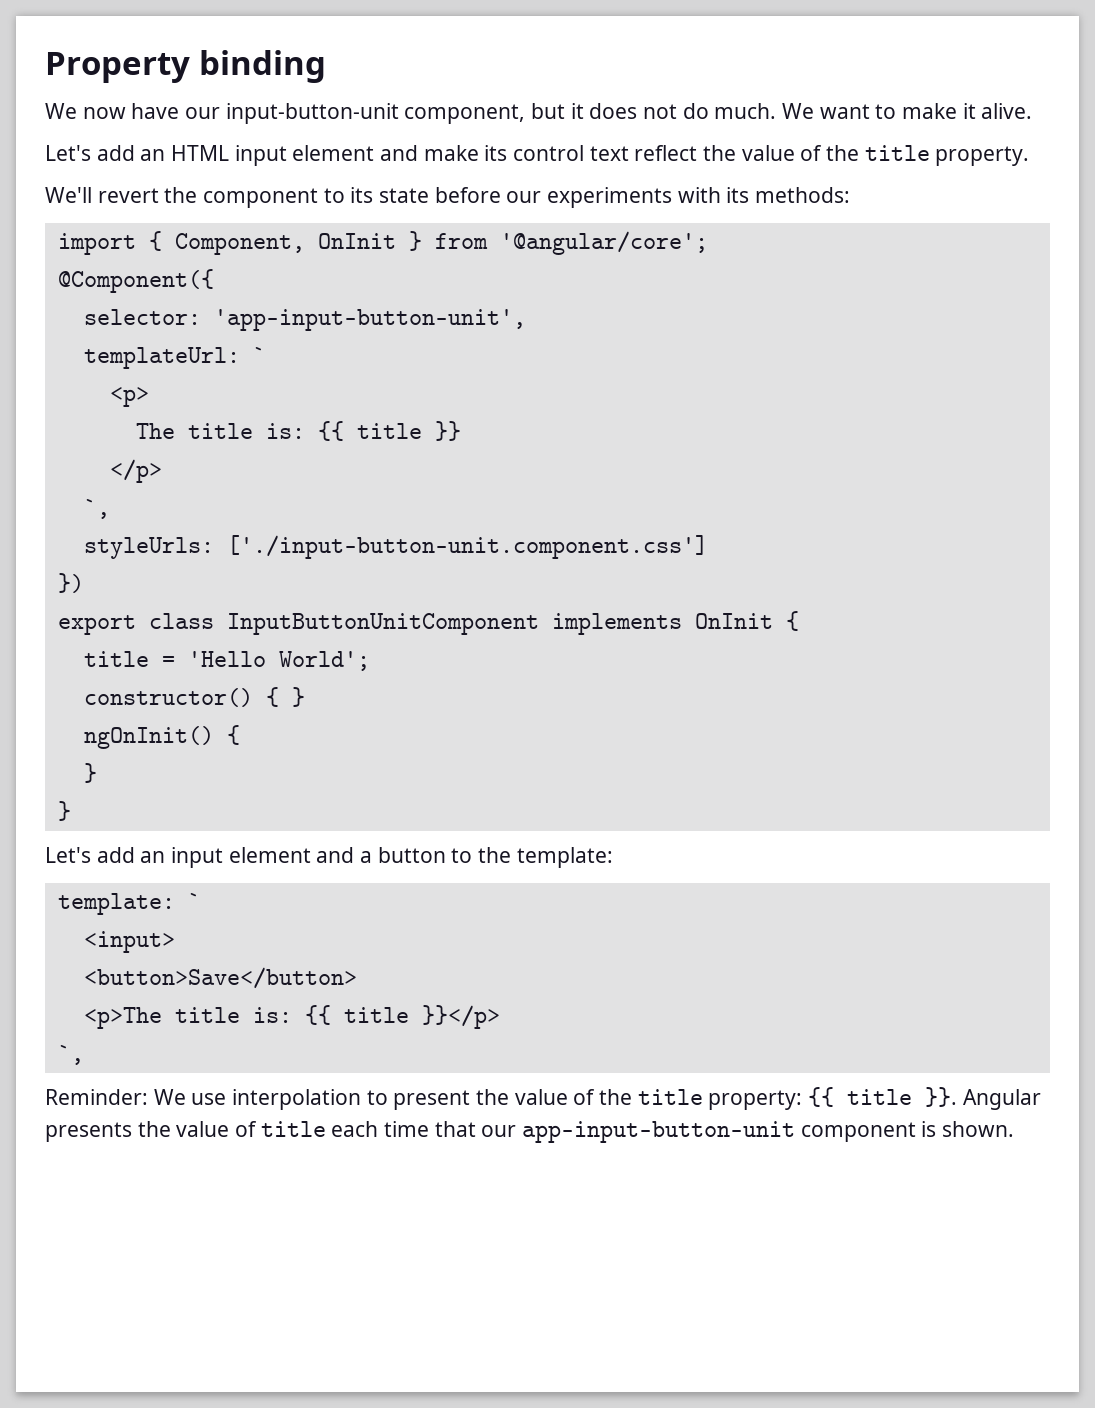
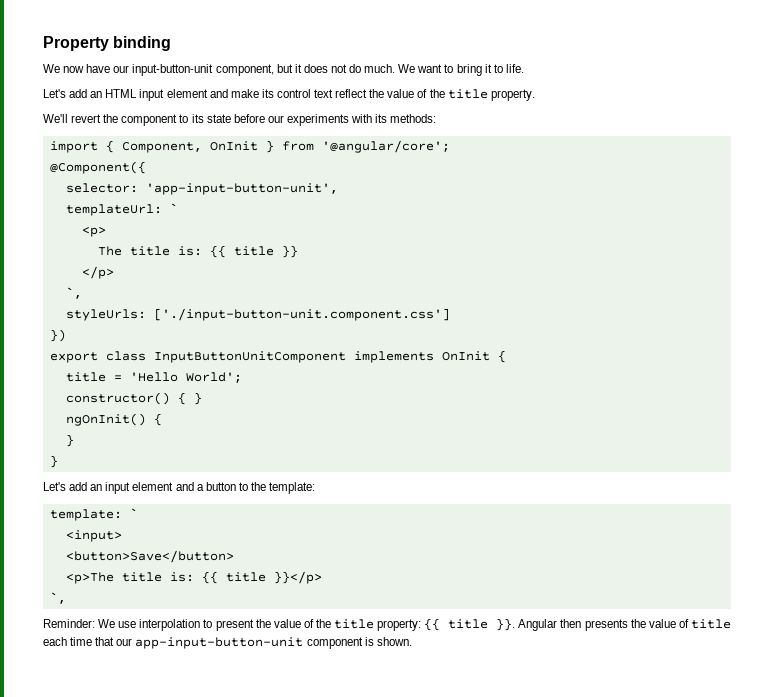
[902,103,1033,119] make it alive. -> [456,64,524,76] bring it to life.
(1041, 1099) none -> [560,619,582,628] then

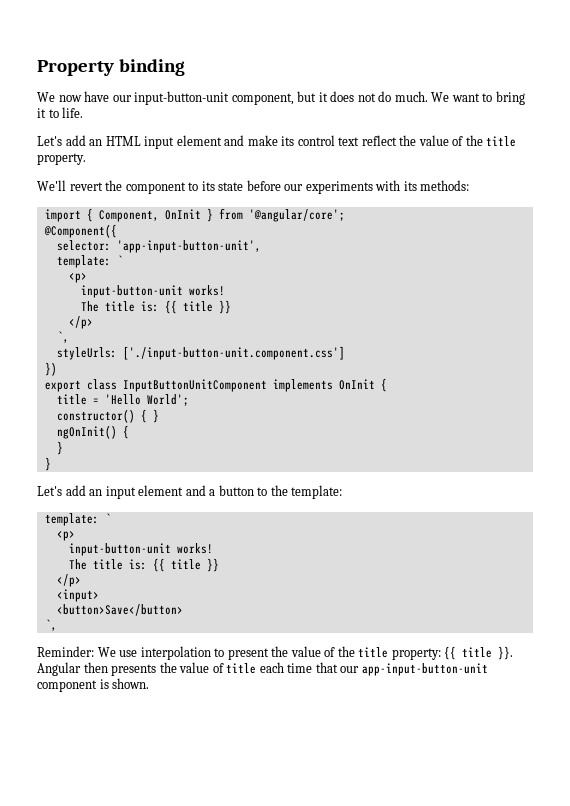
[65,203,178,216] [81,227,106,237] templateUrl: ` // <p> -> [56,255,123,268] [68,272,87,283] [80,285,225,298] template: ` // <p> // input-button-unit works!
[65,530,122,542] [65,550,234,563] [65,571,322,584] <input> // <button>Save</button> // <p>The title is: {{ title }}</p> -> [56,530,75,541] [68,543,213,556] [68,558,219,572] [56,574,81,587] [56,589,99,602] [56,604,183,616] <p> // input-button-unit works! // The title is: {{ title }} // </p> // <input> // <button>Save</button>

